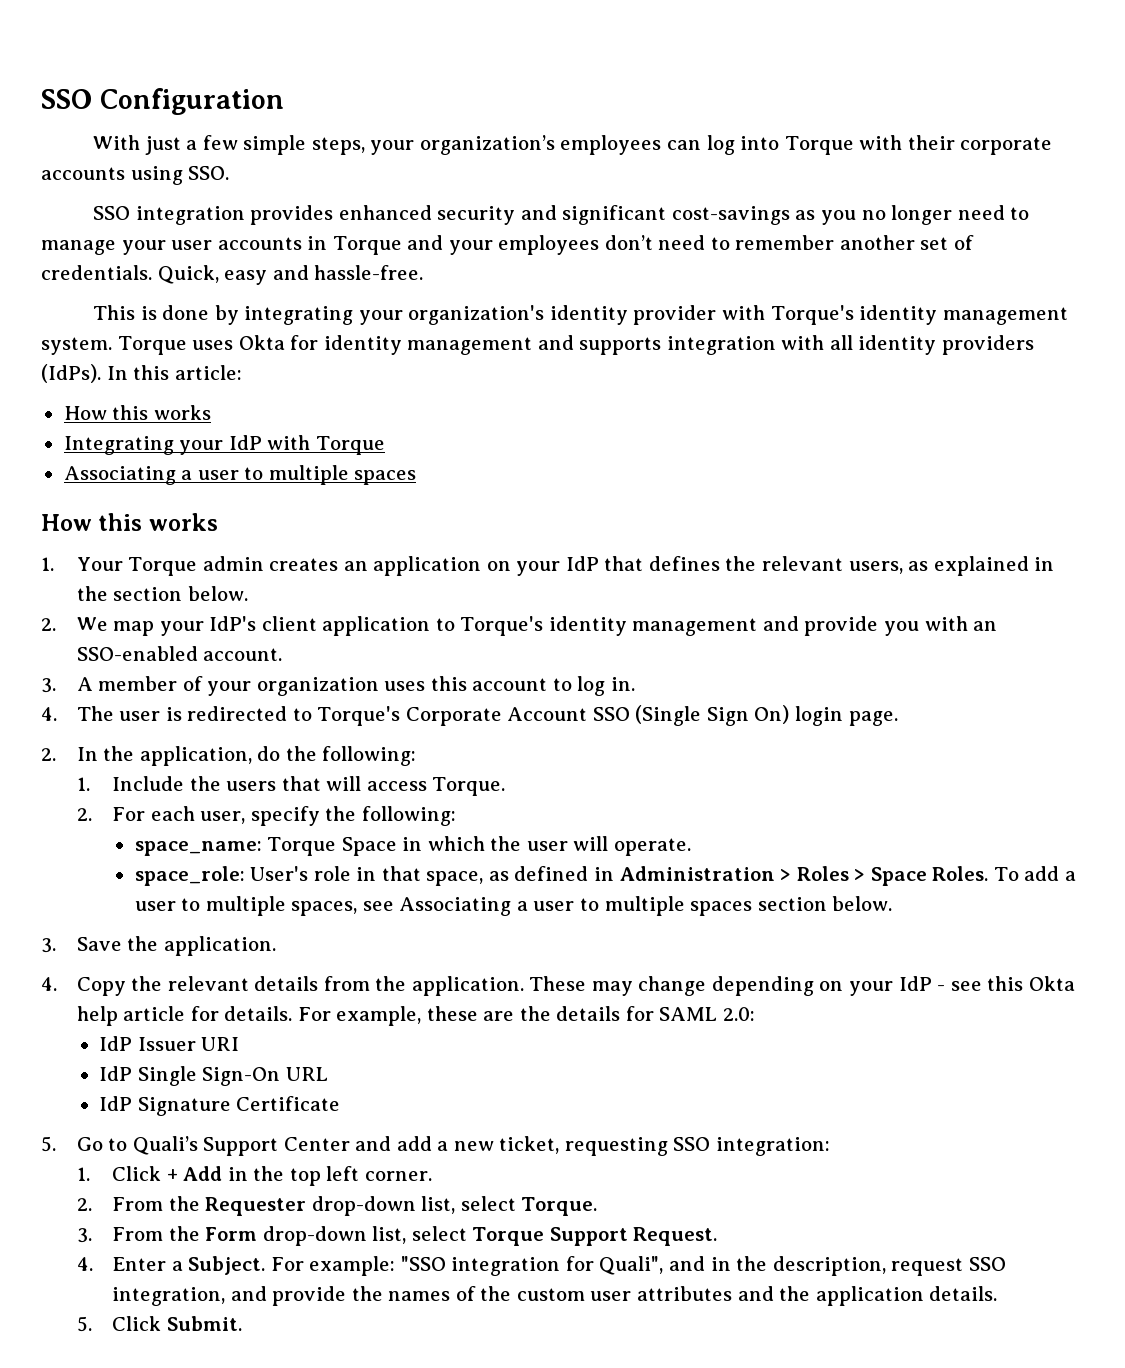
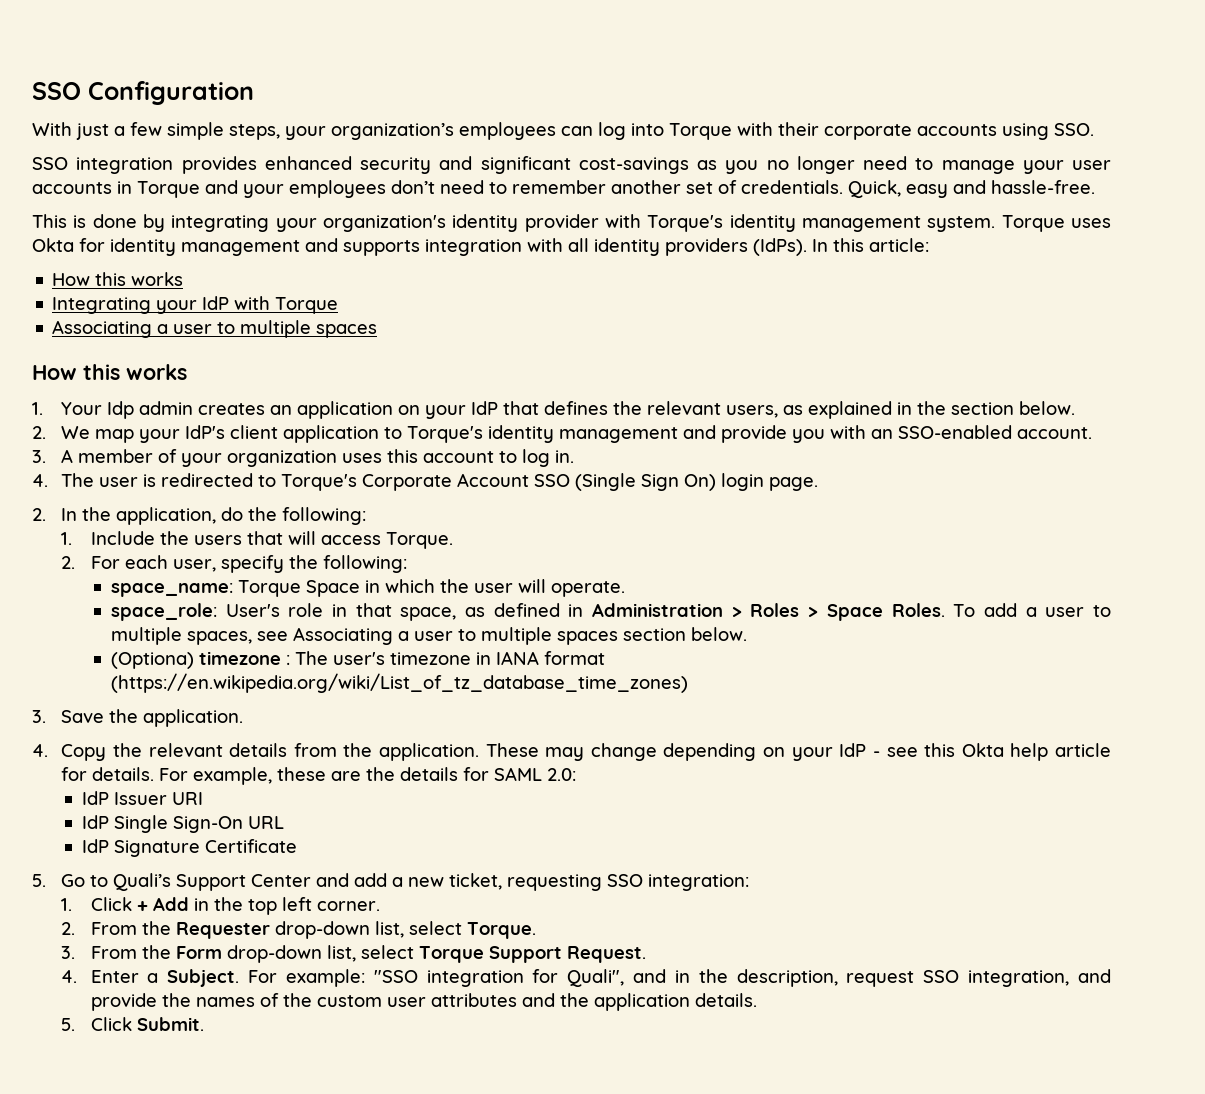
[128,557,198,576] Torque -> [107,401,135,419] Idp
(893, 903) none -> [110,651,605,669] [110,673,688,693] // (Optiona) timezone : The user's timezone in IANA format (https://en.wikipedia.org/wiki/List_of_tz_database_time_zones)

